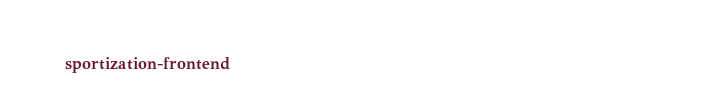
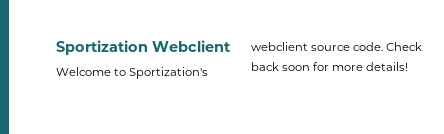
[65,57,230,73] sportization-frontend -> [56,40,231,55] [56,67,209,79] [251,42,423,51] [251,62,409,71] Sportization Webclient // Welcome to Sportization's webclient source code. Check back soon for more details!

